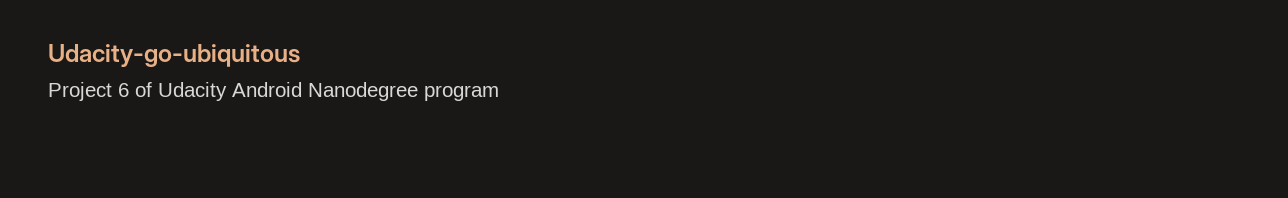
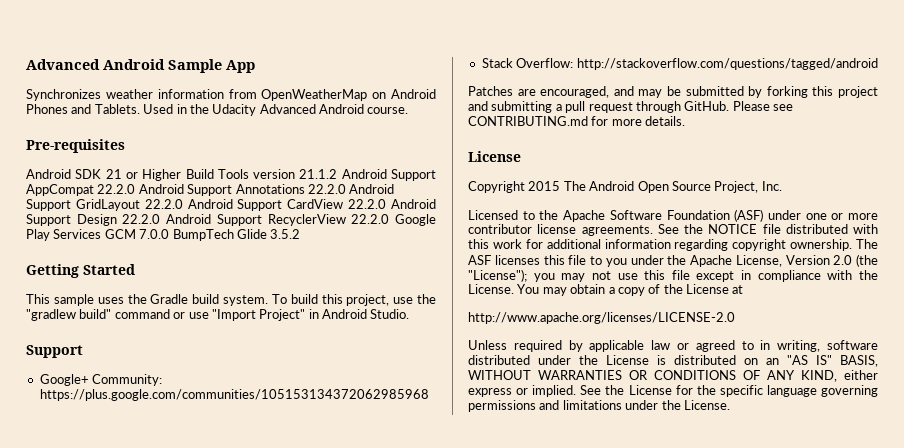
[48,44,300,67] [48,82,499,101] Udacity-go-ubiquitous // Project 6 of Udacity Android Nanodegree program -> [26,59,255,73] [26,89,436,101] [26,104,409,116] [26,139,125,153] [26,169,437,181] [26,184,395,196] [26,199,436,211] [26,214,437,226] [26,229,301,241] [26,264,135,278] [26,294,436,306] [26,309,410,321] [26,345,83,358] [39,374,163,386] [39,389,429,401] [481,58,878,70] [468,86,878,98] [468,101,793,113] [468,116,686,126] [468,151,521,162] [468,181,782,193] [468,209,878,222] [468,224,878,236] [468,239,878,251] [468,254,878,267] [468,269,878,282] [468,284,744,296] [468,312,735,324] [468,340,878,352] [468,355,878,367] [468,370,878,382] [468,385,878,397] [468,400,730,412] Advanced Android Sample App // Synchronizes weather information from OpenWeatherMap on Android Phones and Tablets. Used in the Udacity Advanced Android course. // Pre-requisites // Android SDK 21 or Higher Build Tools version 21.1.2 Android Support AppCompat 22.2.0 Android Support Annotations 22.2.0 Android Support GridLayout 22.2.0 Android Support CardView 22.2.0 Android Support Design 22.2.0 Android Support RecyclerView 22.2.0 Google Play Services GCM 7.0.0 BumpTech Glide 3.5.2 // Getting Started // This sample uses the Gradle build system. To build this project, use the "gradlew build" command or use "Import Project" in Android Studio. // Support // Google+ Community: https://plus.google.com/communities/105153134372062985968 // Stack Overflow: http://stackoverflow.com/questions/tagged/android // Patches are encouraged, and may be submitted by forking this project and submitting a pull request through GitHub. Please see CONTRIBUTING.md for more details. // License // Copyright 2015 The Android Open Source Project, Inc. // Licensed to the Apache Software Foundation (ASF) under one or more contributor license agreements. See the NOTICE file distributed with this work for additional information regarding copyright ownership. The ASF licenses this file to you under the Apache License, Version 2.0 (the "License"); you may not use this file except in compliance with the License. You may obtain a copy of the License at // http://www.apache.org/licenses/LICENSE-2.0 // Unless required by applicable law or agreed to in writing, software distributed under the License is distributed on an "AS IS" BASIS, WITHOUT WARRANTIES OR CONDITIONS OF ANY KIND, either express or implied. See the License for the specific language governing permissions and limitations under the License.

